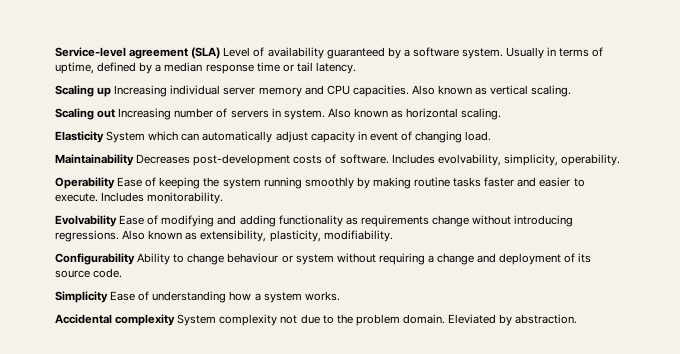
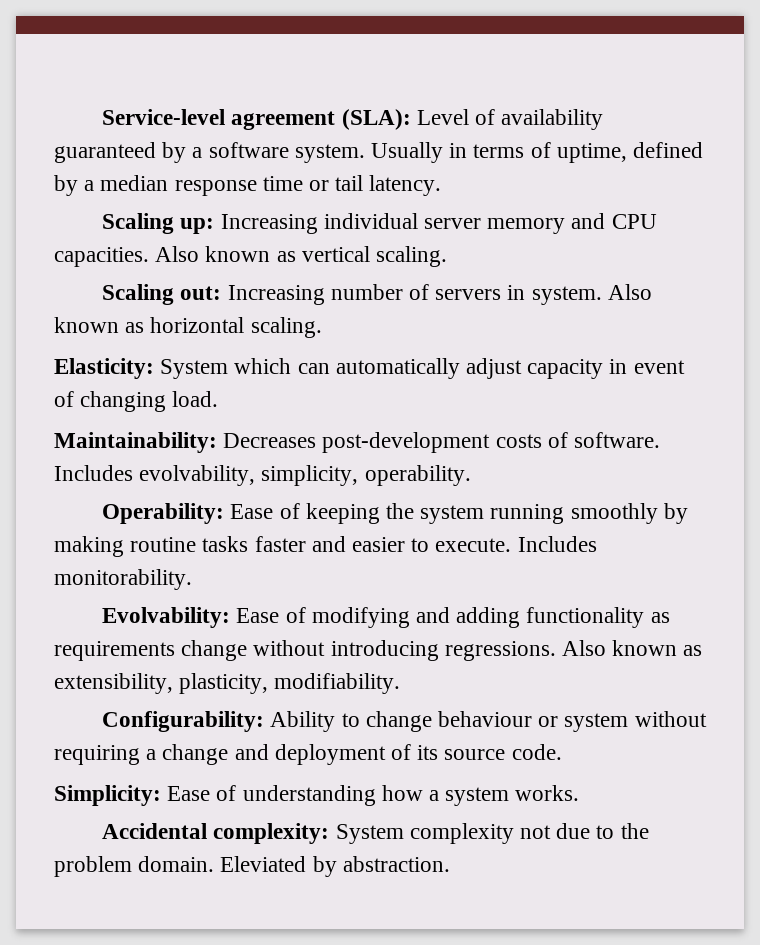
[191,47,221,59] (SLA) -> [341,109,411,130] (SLA):
[97,87,112,97] up -> [180,218,215,234] up:
[97,109,116,118] out -> [180,286,222,300] out:
[55,131,104,143] Elasticity -> [54,358,154,379] Elasticity:
[55,154,134,166] Maintainability -> [54,432,217,453] Maintainability:
[55,177,115,189] Operability -> [102,503,225,524] Operability:
[55,215,117,227] Evolvability -> [102,607,231,628] Evolvability:
[55,253,135,265] Configurability -> [102,711,265,732] Configurability:
[55,291,108,303] Simplicity -> [54,785,161,806] Simplicity:
[115,314,176,326] complexity -> [213,823,330,844] complexity:

